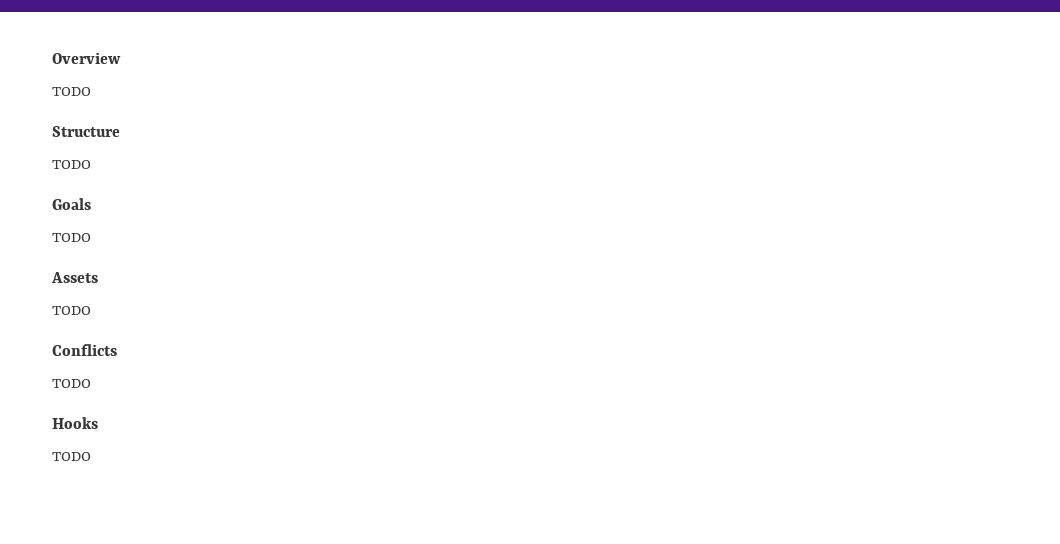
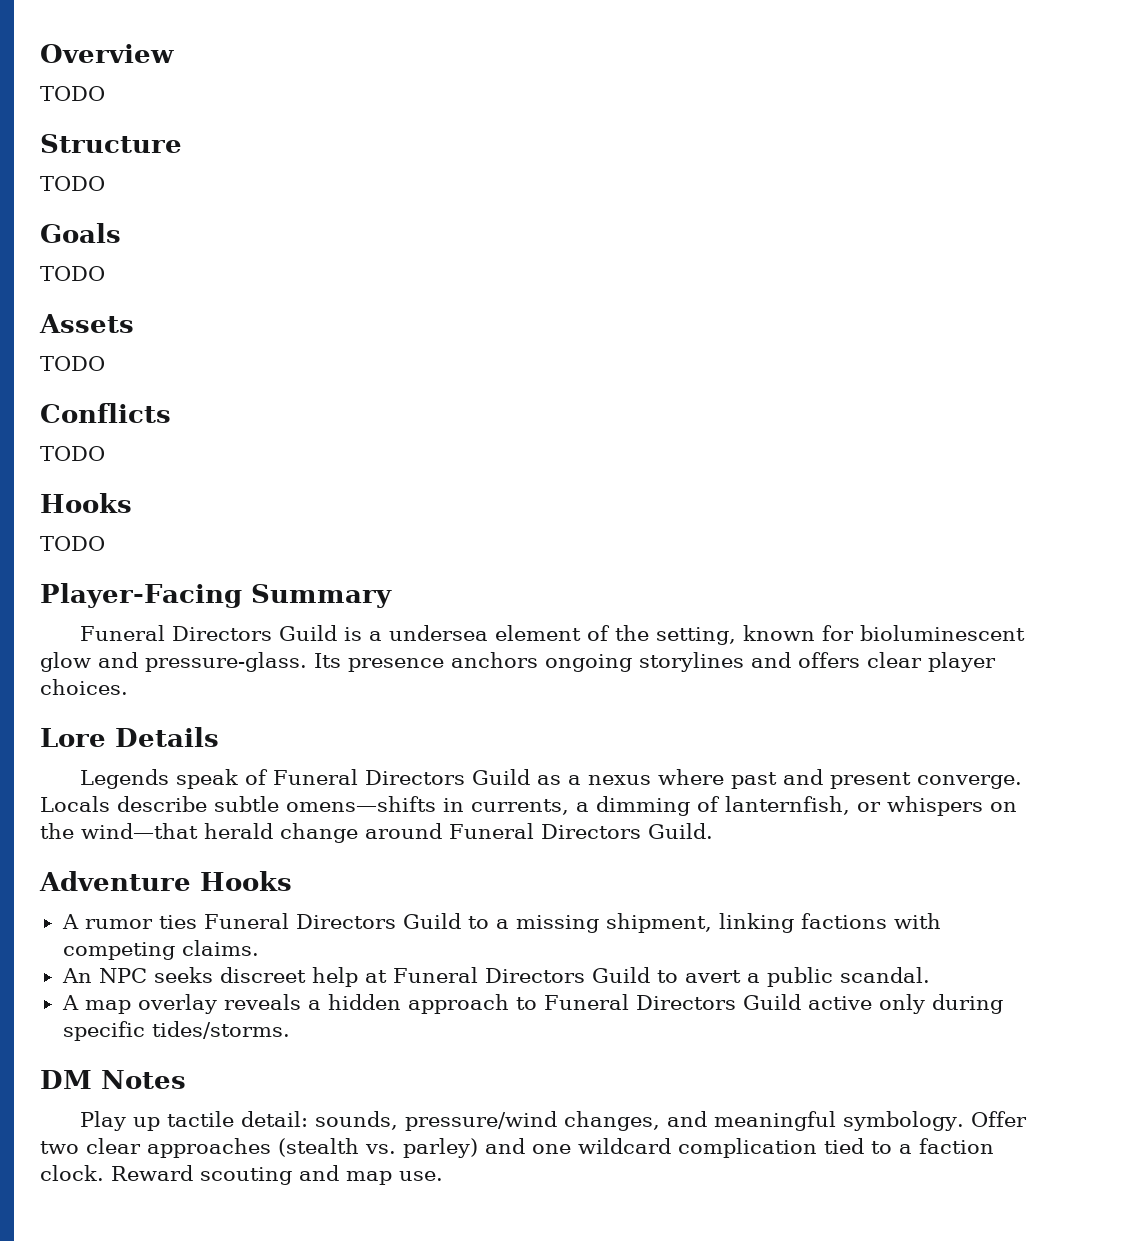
(91, 456) none -> [40,583,392,608] [80,625,1026,645] [40,652,996,672] [40,679,128,695] [40,727,219,747] [80,769,1023,789] [40,796,1017,816] [40,823,713,843] [39,871,292,891] [61,913,941,933] [62,940,259,960] [61,967,930,987] [61,994,1003,1014] [62,1021,290,1041] [40,1070,186,1089] [80,1111,1028,1131] [40,1138,994,1158] [40,1165,443,1185] // Player-Facing Summary // Funeral Directors Guild is a undersea element of the setting, known for bioluminescent glow and pressure-glass. Its presence anchors ongoing storylines and offers clear player choices. // Lore Details // Legends speak of Funeral Directors Guild as a nexus where past and present converge. Locals describe subtle omens—shifts in currents, a dimming of lanternfish, or whispers on the wind—that herald change around Funeral Directors Guild. // Adventure Hooks // A rumor ties Funeral Directors Guild to a missing shipment, linking factions with competing claims. // An NPC seeks discreet help at Funeral Directors Guild to avert a public scandal. // A map overlay reveals a hidden approach to Funeral Directors Guild active only during specific tides/storms. // DM Notes // Play up tactile detail: sounds, pressure/wind changes, and meaningful symbology. Offer two clear approaches (stealth vs. parley) and one wildcard complication tied to a faction clock. Reward scouting and map use.

